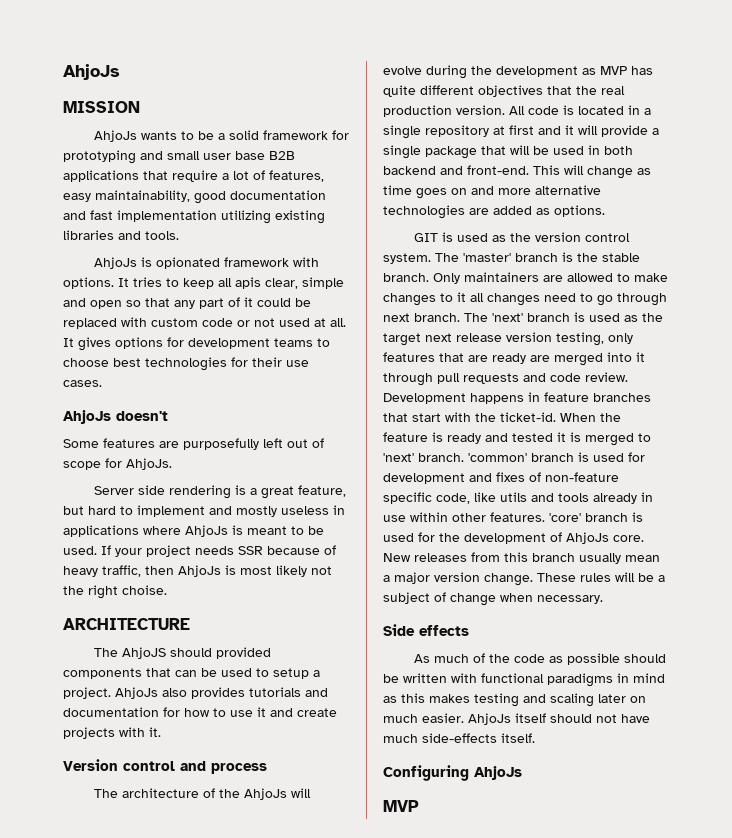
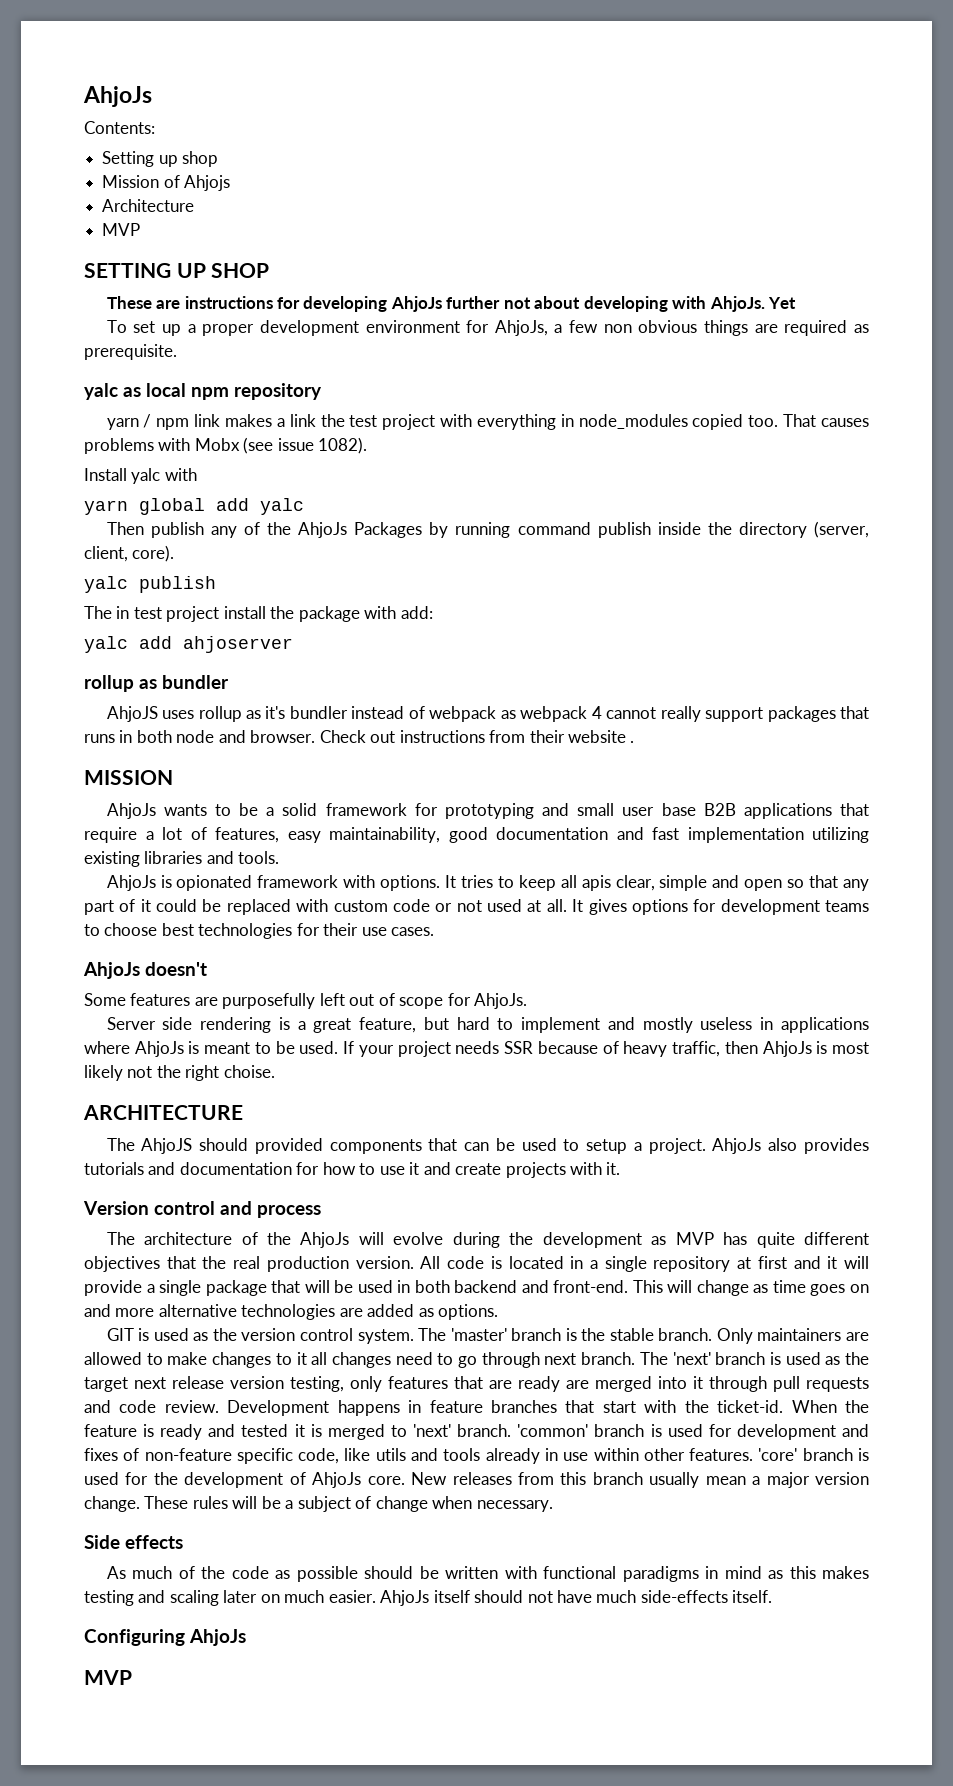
[63,64,120,80] AhjoJs -> [83,86,152,107] [84,121,155,134] [102,151,219,167] [102,175,231,191] [102,199,195,212] [102,223,141,236] [84,263,270,278] [106,296,797,312] [106,320,870,336] [84,344,177,360] [84,383,322,400] [106,414,870,430] [84,437,368,454] [84,468,197,484] [84,498,304,515] [106,521,870,538] [84,545,175,562] [84,576,216,593] [84,606,433,622] [84,636,293,653] [84,675,229,692] [106,706,870,722] [84,730,635,743] AhjoJs // Contents: // Setting up shop // Mission of Ahjojs // Architecture // MVP // SETTING UP SHOP // These are instructions for developing AhjoJs further not about developing with AhjoJs. Yet // To set up a proper development environment for AhjoJs, a few non obvious things are required as prerequisite. // yalc as local npm repository // yarn / npm link makes a link the test project with everything in node_modules copied too. That causes problems with Mobx (see issue 1082). // Install yalc with // yarn global add yalc // Then publish any of the AhjoJs Packages by running command publish inside the directory (server, client, core). // yalc publish // The in test project install the package with add: // yalc add ahjoserver // rollup as bundler // AhjoJS uses rollup as it's bundler instead of webpack as webpack 4 cannot really support packages that runs in both node and browser. Check out instructions from their website .

